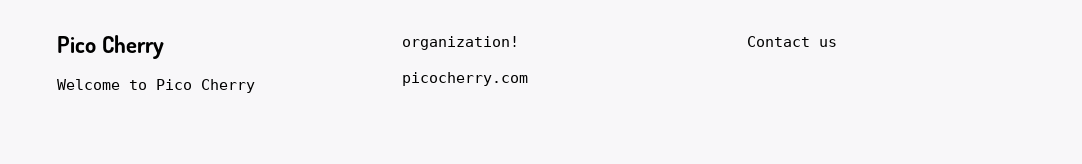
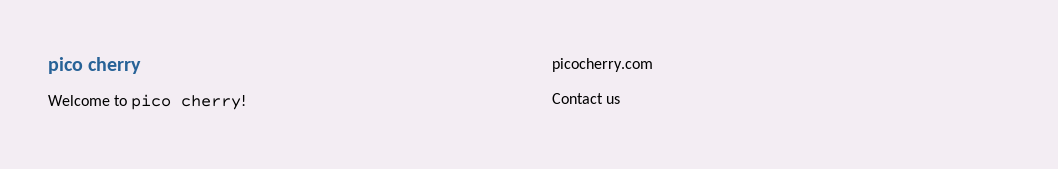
[57,35,165,59] Pico Cherry -> [48,57,142,74] pico cherry
[156,79,255,93] [402,36,519,50] Pico Cherry organization! -> [131,94,247,110] pico cherry!

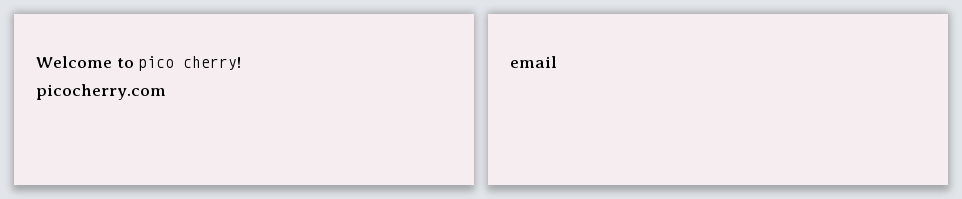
[48,57,142,74] pico cherry // -> (36, 62) none
[552,93,621,104] Contact us -> [510,56,557,68] email

